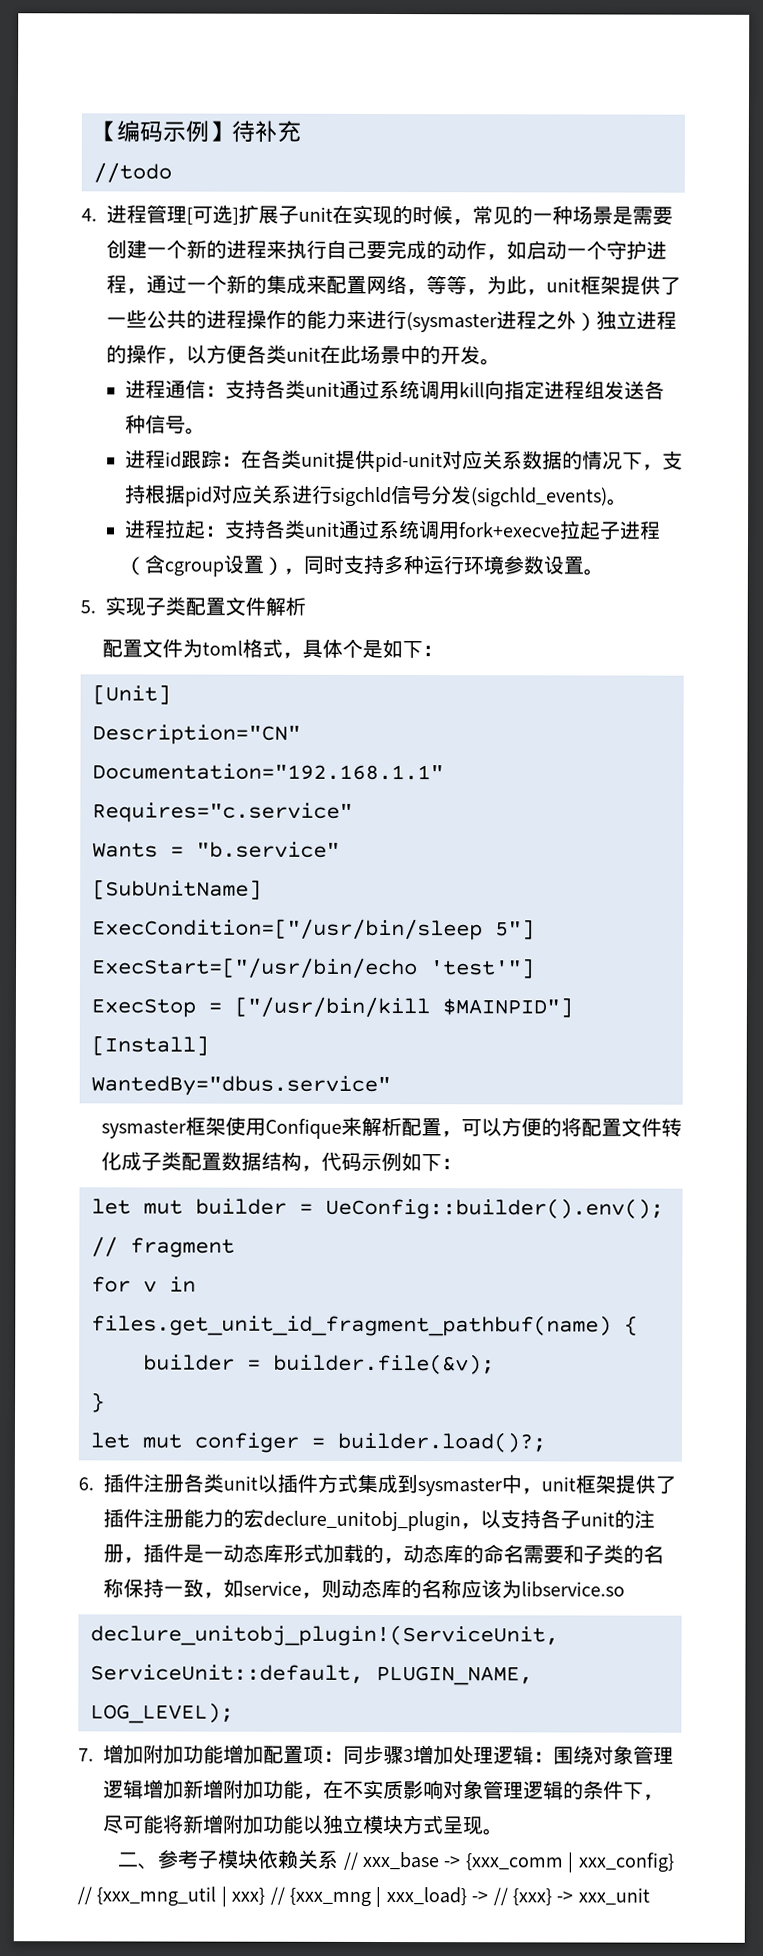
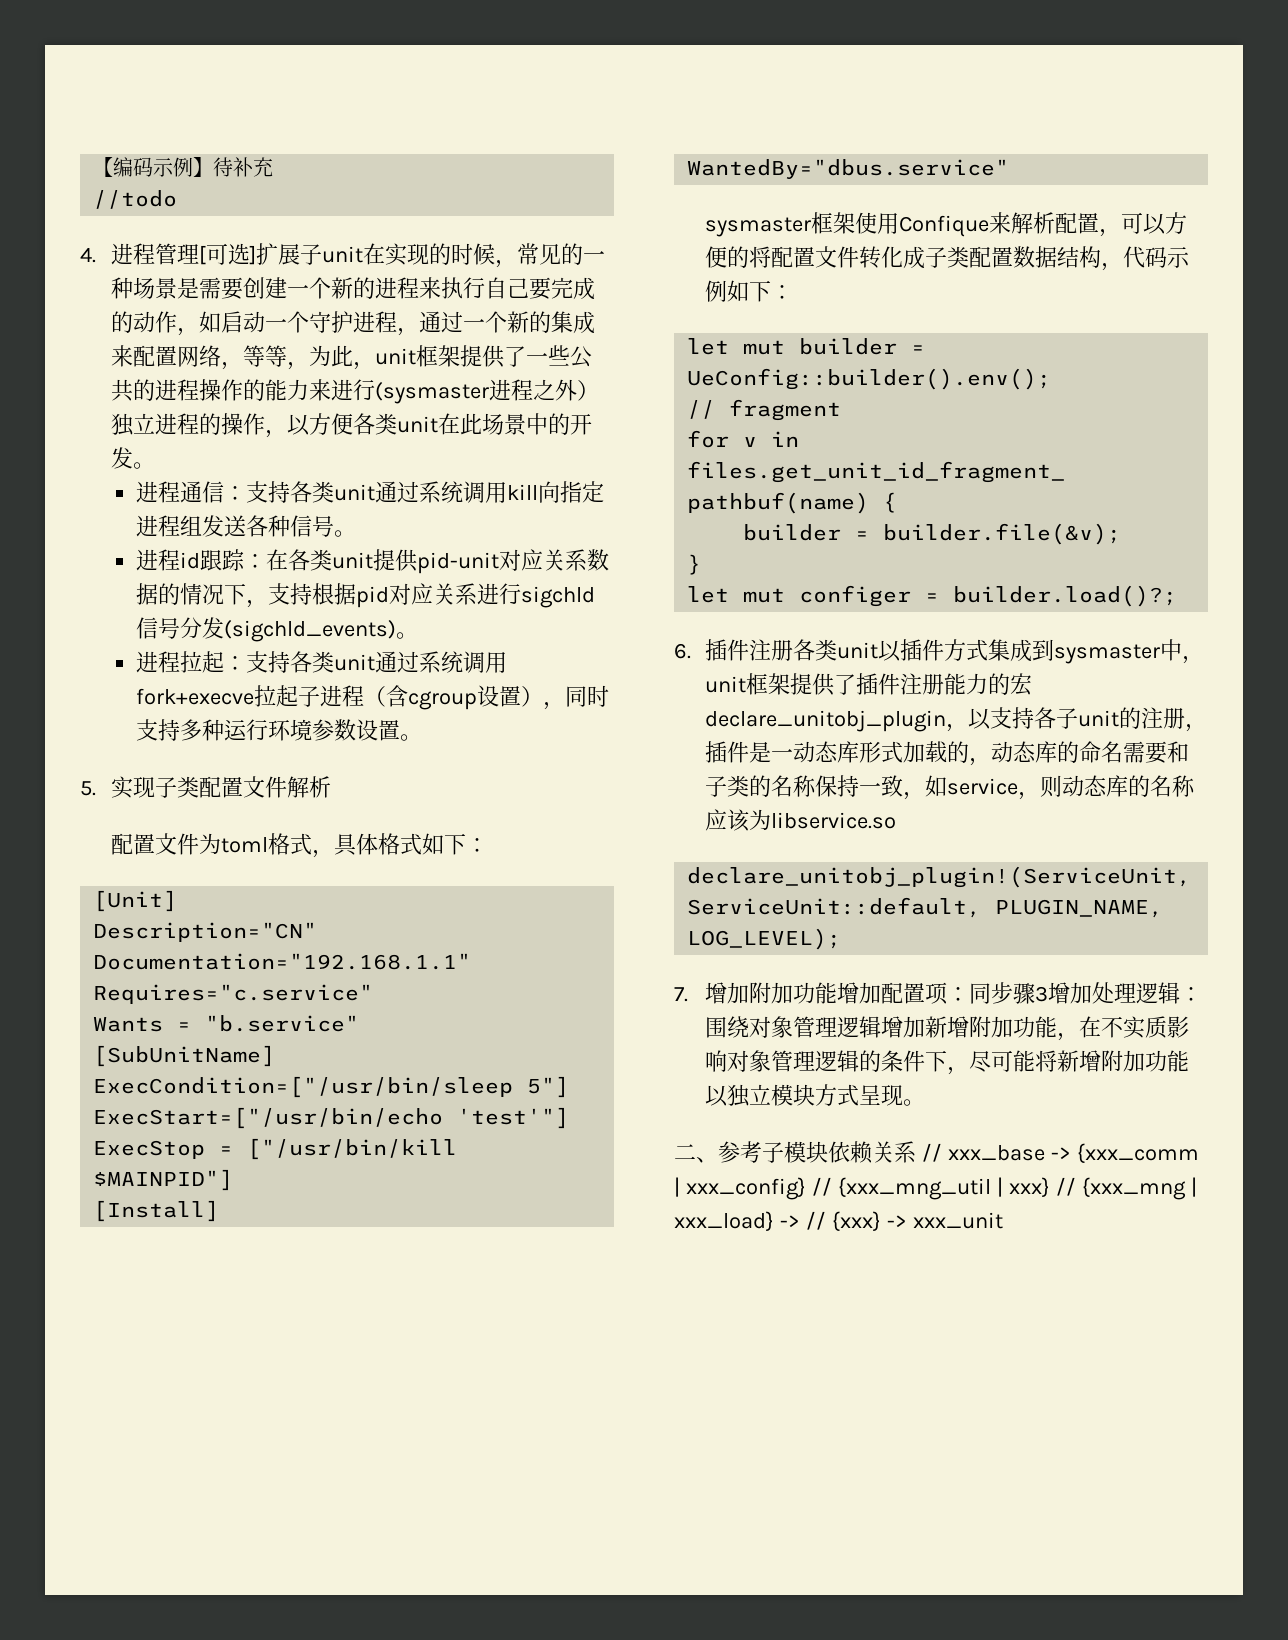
[342,638,384,659] 个是 -> [378,833,423,855] 格式
[263,1510,461,1532] declure_unitobj_plugin -> [705,710,947,732] declare_unitobj_plugin
[90,1624,559,1647] declure_unitobj_plugin!(ServiceUnit, -> [687,866,1192,888] declare_unitobj_plugin!(ServiceUnit,

